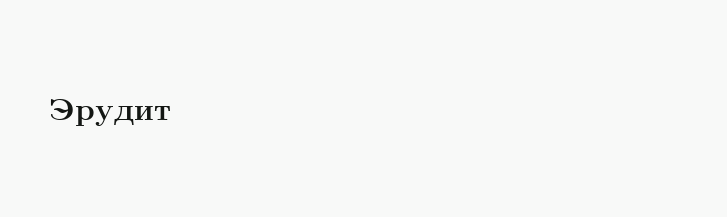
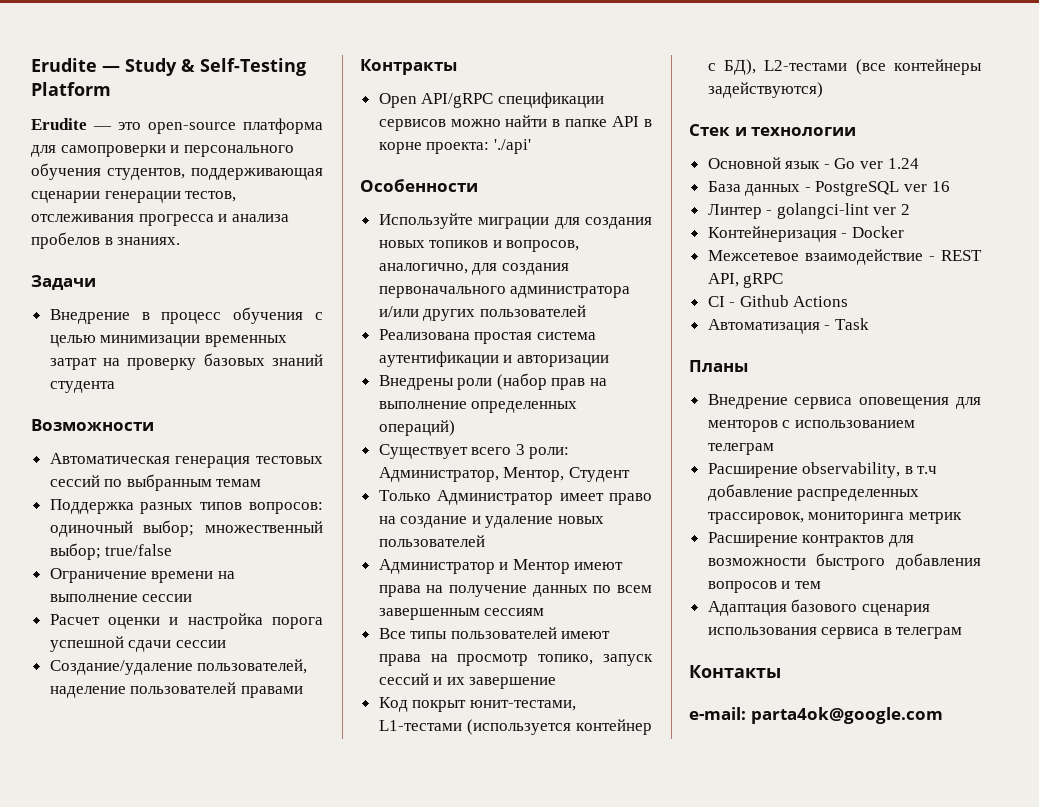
[49,99,171,126] Эрудит -> [31,58,306,76] [31,82,111,96] [31,118,323,134] [31,145,294,157] [31,163,323,180] [31,191,237,203] [31,214,289,226] [31,232,181,249] [31,275,96,290] [49,307,323,324] [49,335,287,347] [49,353,323,370] [49,381,115,393] [31,419,154,431] [49,453,323,468] [49,474,262,491] [49,499,324,514] [49,520,323,537] [49,543,173,560] [49,568,235,583] [49,594,193,602] [49,613,323,629] [49,636,226,652] [49,659,308,675] [49,682,303,698] [360,59,457,75] [378,92,604,108] [378,115,652,131] [378,139,531,154] [360,179,478,192] [378,213,652,229] [378,240,580,252] [378,263,569,275] [378,286,631,298] [378,305,586,321] [378,329,596,344] [378,351,609,367] [378,373,608,390] [378,401,578,413] [378,420,455,436] [378,444,570,459] [378,467,630,482] [378,490,652,505] [378,516,605,528] [378,535,485,547] [378,559,624,574] [378,585,652,597] [378,608,545,620] [378,627,611,639] [378,654,653,666] [378,673,557,689] [378,697,576,712] [378,719,652,735] [707,59,982,75] [707,82,823,98] [689,124,857,136] [707,157,919,169] [707,181,950,196] [707,203,911,219] [707,226,904,242] [707,249,982,265] [707,273,784,288] [707,295,849,307] [707,318,869,334] [689,360,748,372] [707,394,981,409] [707,420,915,432] [707,443,774,455] [707,462,938,478] [707,484,920,501] [707,512,962,524] [707,532,914,547] [707,553,981,570] [707,581,821,593] [707,599,930,616] [707,627,963,639] [689,665,781,678] [689,707,943,724] Erudite — Study & Self-Testing Platform // Erudite — это open-source платформа для самопроверки и персонального обучения студентов, поддерживающая сценарии генерации тестов, отслеживания прогресса и анализа пробелов в знаниях. // Задачи // Внедрение в процесс обучения с целью минимизации временных затрат на проверку базовых знаний студента // Возможности // Автоматическая генерация тестовых сессий по выбранным темам // Поддержка разных типов вопросов: одиночный выбор; множественный выбор; true/false // Ограничение времени на выполнение сессии // Расчет оценки и настройка порога успешной сдачи сессии // Создание/удаление пользователей, наделение пользователей правами // Контракты // Open API/gRPC спецификации сервисов можно найти в папке API в корне проекта: './api' // Особенности // Используйте миграции для создания новых топиков и вопросов, аналогично, для создания первоначального администратора и/или других пользователей // Реализована простая система аутентификации и авторизации // Внедрены роли (набор прав на выполнение определенных операций) // Существует всего 3 роли: Администратор, Ментор, Студент // Только Администратор имеет право на создание и удаление новых пользователей // Администратор и Ментор имеют права на получение данных по всем завершенным сессиям // Все типы пользователей имеют права на просмотр топико, запуск сессий и их завершение // Код покрыт юнит-тестами, L1-тестами (используется контейнер с БД), L2-тестами (все контейнеры задействуются) // Стек и технологии // Основной язык - Go ver 1.24 // База данных - PostgreSQL ver 16 // Линтер - golangci-lint ver 2 // Контейнеризация - Docker // Межсетевое взаимодействие - REST API, gRPC // CI - Github Actions // Автоматизация - Task // Планы // Внедрение сервиса оповещения для менторов с использованием телеграм // Расширение observability, в т.ч добавление распределенных трассировок, мониторинга метрик // Расширение контрактов для возможности быстрого добавления вопросов и тем // Адаптация базового сценария использования сервиса в телеграм // Контакты // e-mail: parta4ok@google.com

